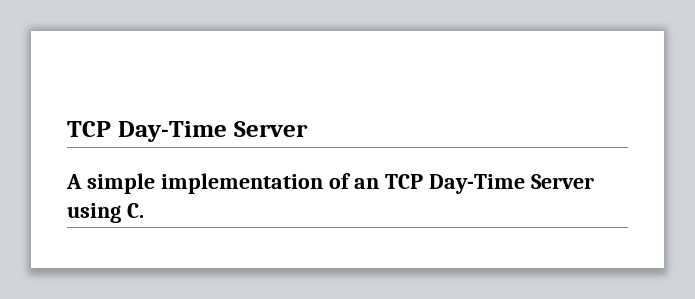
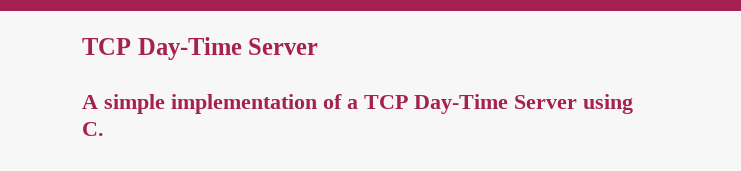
[353,178,379,189] an -> [347,99,358,109] a

